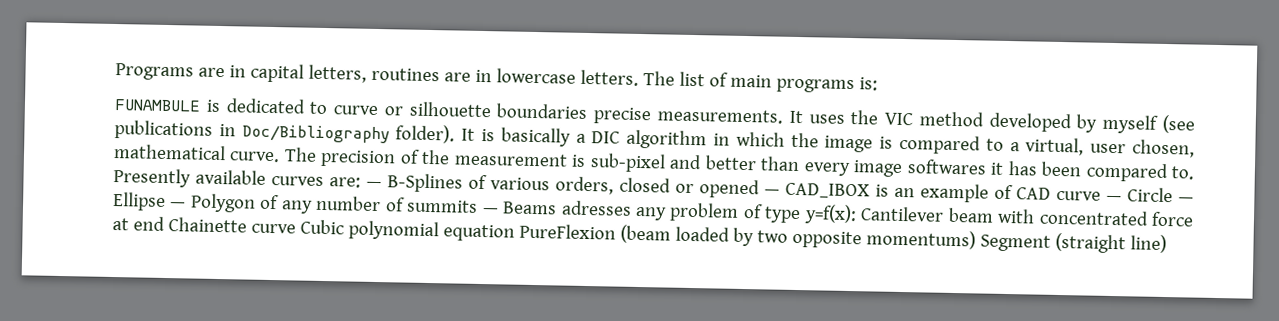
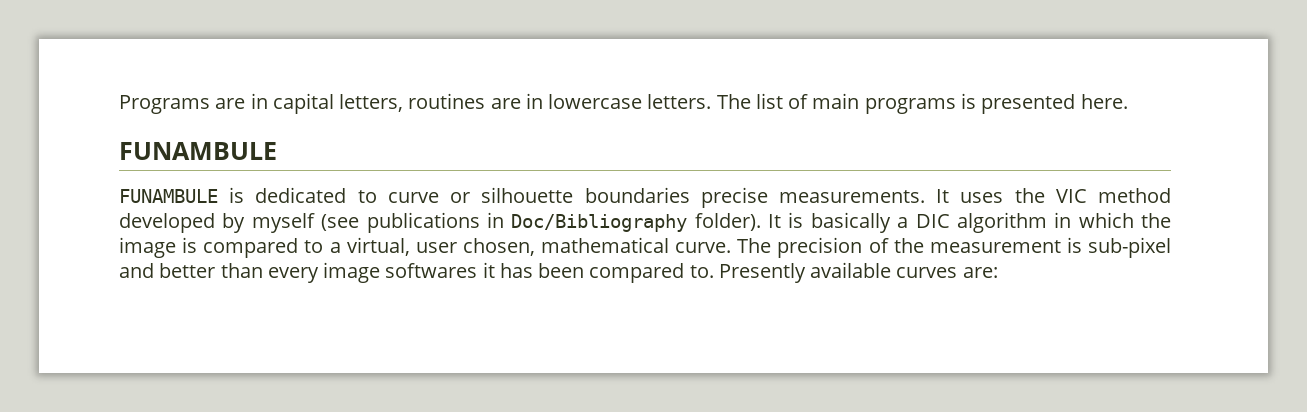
[858,77,878,91] is: -> [960,93,1128,114] [119,142,277,160] is presented here. // FUNAMBULE
[366,173,1194,203] [112,191,1195,227] [112,216,1167,254] — B-Splines of various orders, closed or opened — CAD_IBOX is an example of CAD curve — Circle — Ellipse — Polygon of any number of summits — Beams adresses any problem of type y=f(x): Cantilever beam with concentrated force at end Chainette curve Cubic polynomial equation PureFlexion (beam loaded by two opposite momentums) Segment (straight line) -> (998, 272) none

